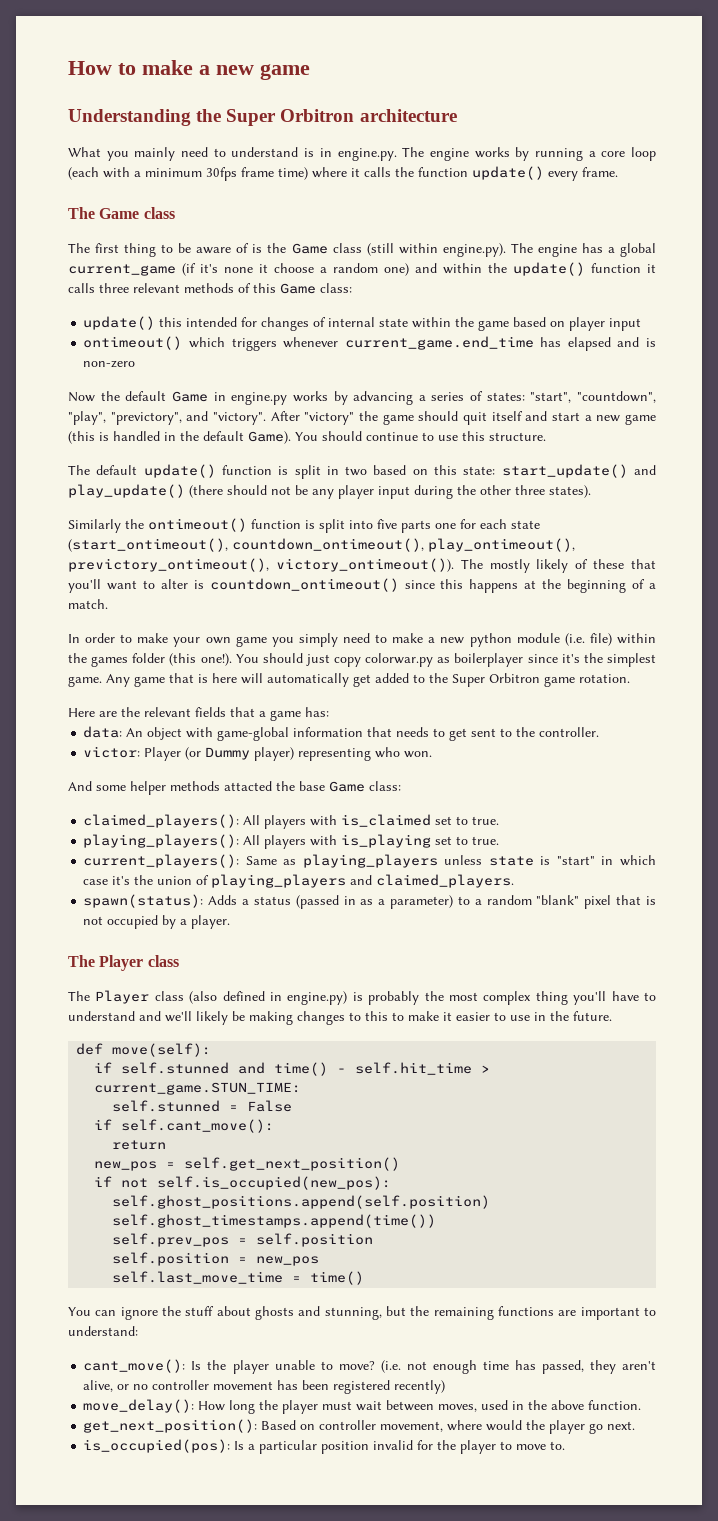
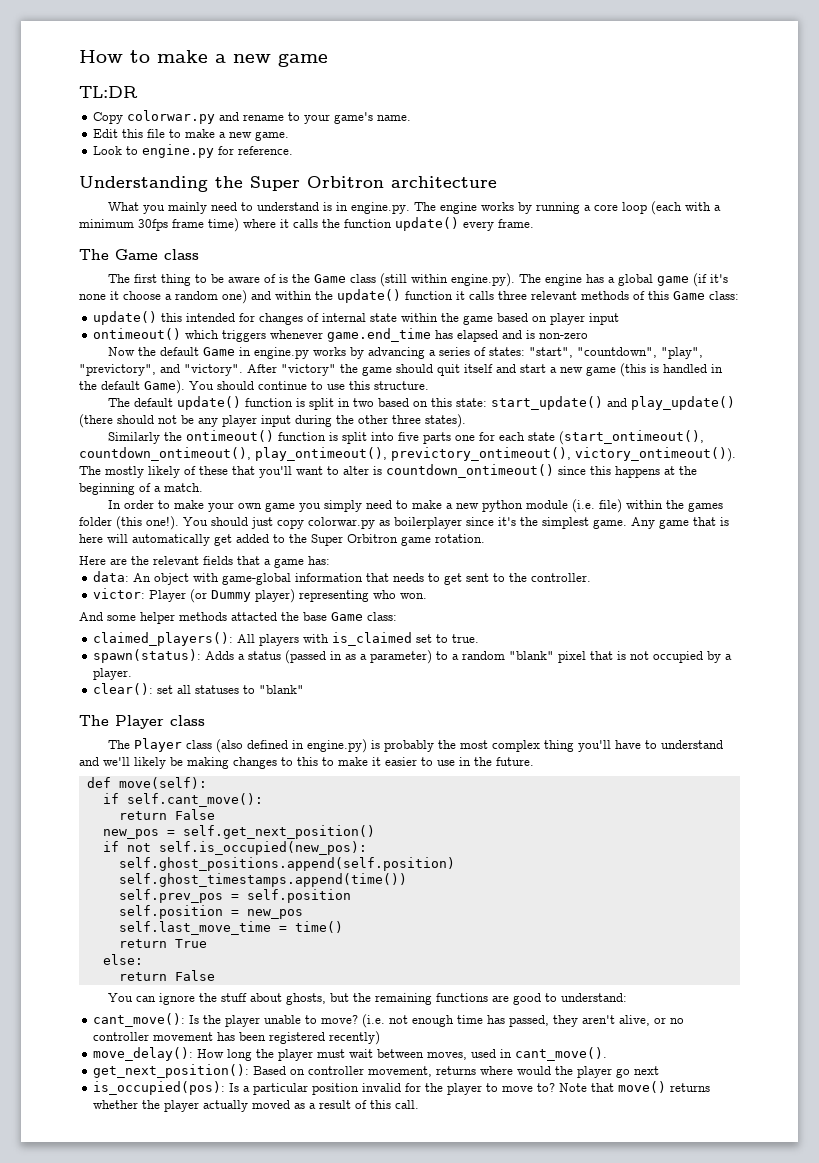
(310, 72) none -> [79,86,138,98] [93,110,412,124] [93,129,290,141] [93,144,294,158] // TL:DR // Copy colorwar.py and rename to your game's name. // Edit this file to make a new game. // Look to engine.py for reference.
[68,264,176,276] current_game -> [657,276,690,286] game
[344,336,534,350] current_game.end_time -> [327,328,432,342] game.end_time
[83,834,500,849] [83,854,656,868] [83,874,515,888] // playing_players(): All players with is_playing set to true. // current_players(): Same as playing_players unless state is "start" in which case it's the union of playing_players and claimed_players. -> (480, 638) none
(231, 922) none -> [93,683,305,695] // clear(): set all statuses to "blank"
[94,1062,491,1076] [94,1082,302,1095] [112,1100,293,1112] // if self.stunned and time() - self.hit_time > current_game.STUN_TIME: // self.stunned = False -> (207, 783) none
(167, 1145) none -> [174,809,215,820] False
(365, 1278) none -> [118,939,207,948] [102,954,143,965] [118,970,215,981] // return True // else: // return False
[255,1306,382,1320] ghosts and stunning, -> [286,993,327,1005] ghosts,
[580,1307,640,1320] important -> [513,993,542,1005] good
[528,1400,642,1410] the above function. -> [515,1047,608,1061] cant_move().
(444, 1426) none -> [436,1066,477,1075] returns
[607,1421,636,1430] next. -> [634,1066,660,1075] next
[550,1441,566,1450] to. -> [537,1081,711,1093] [93,1100,420,1112] to? Note that move() returns whether the player actually moved as a result of this call.

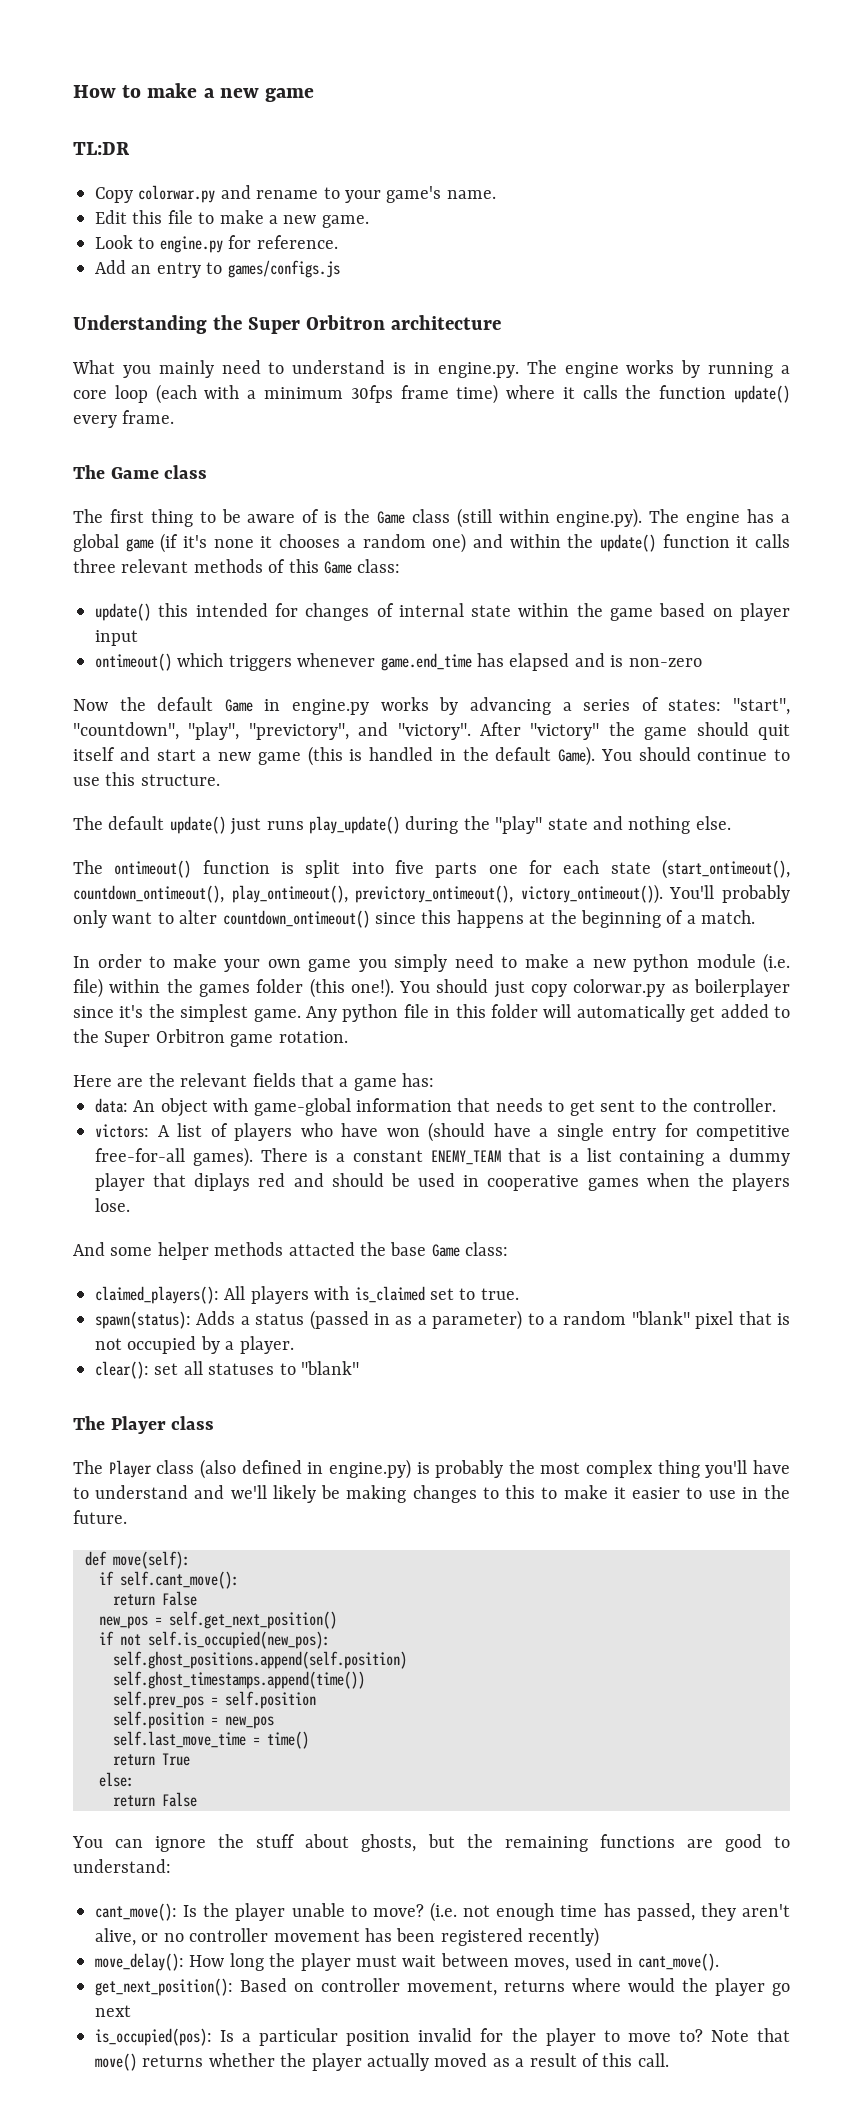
(294, 150) none -> [95,260,340,278] // Add an entry to games/configs.js
[123,291,161,300] choose -> [279,534,341,548] chooses
[245,396,736,410] [79,414,466,428] [108,432,183,444] function is split in two based on this state: start_update() and play_update() (there should not be any player input during the other three states). // Similarly the -> [230,816,731,835] [73,860,103,874] just runs play_update() during the "play" state and nothing else. // The
[79,466,292,478] The mostly likely of these that you'll -> [669,885,791,903] [73,910,107,928] You'll probably only
[373,466,382,475] is -> (218, 917) none
[659,517,729,529] [79,534,103,543] game that is here -> [342,1004,538,1022] python file in this folder
[93,588,428,603] victor: Player (or Dummy player) representing who won. -> [95,1122,790,1142] [95,1147,790,1167] [95,1173,790,1191] [95,1198,130,1212] victors: A list of players who have won (should have a single entry for competitive free-for-all games). There is a constant ENEMY_TEAM that is a list containing a dummy player that diplays red and should be used in cooperative games when the players lose.

